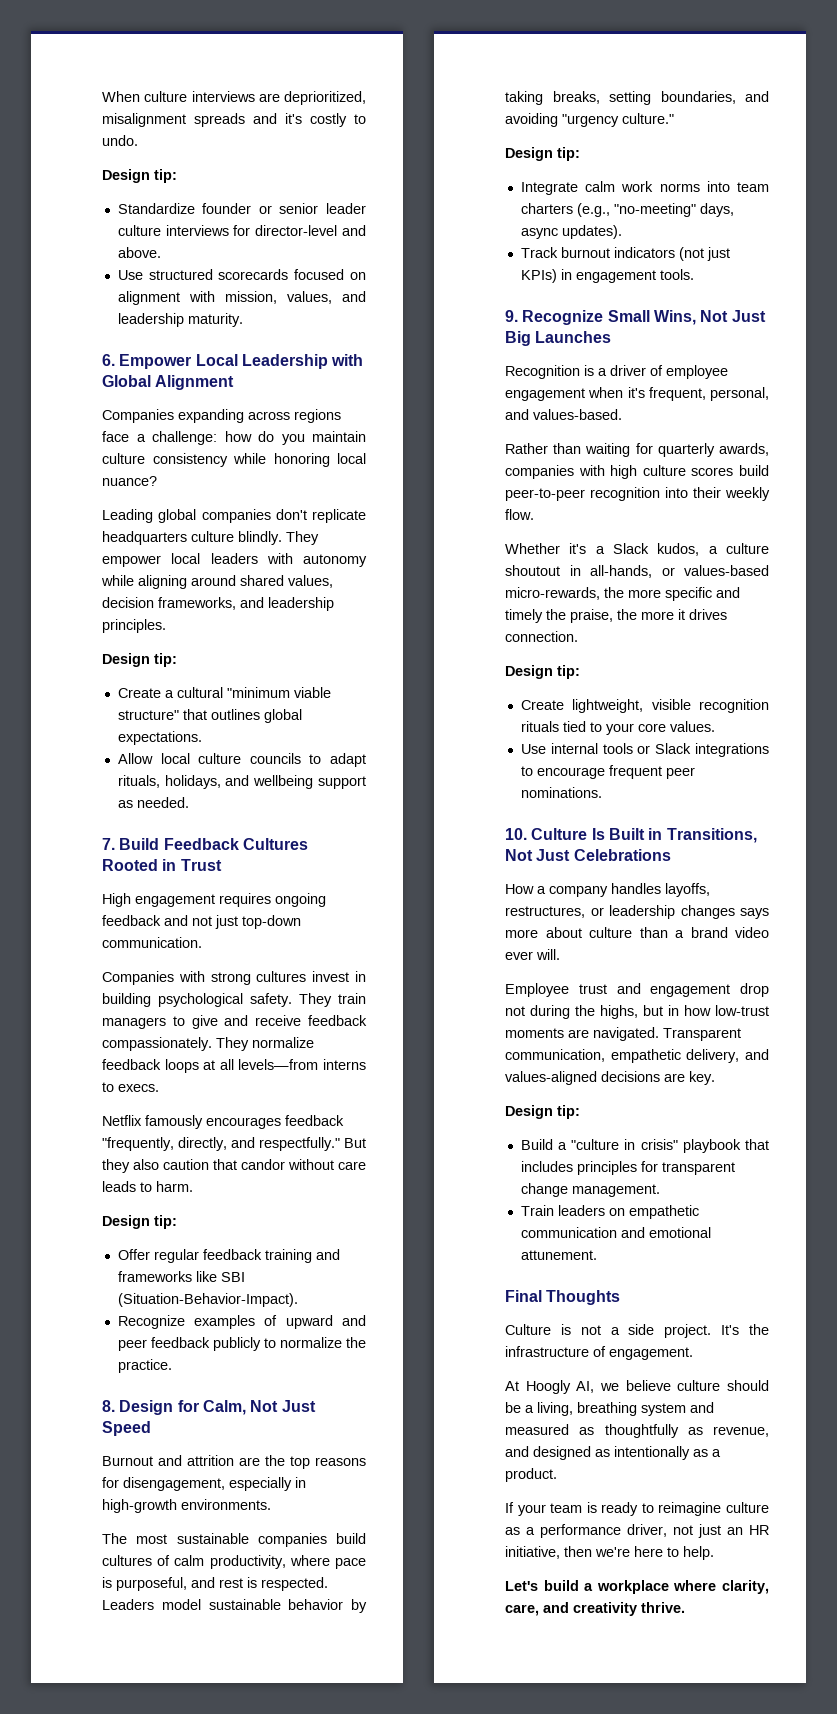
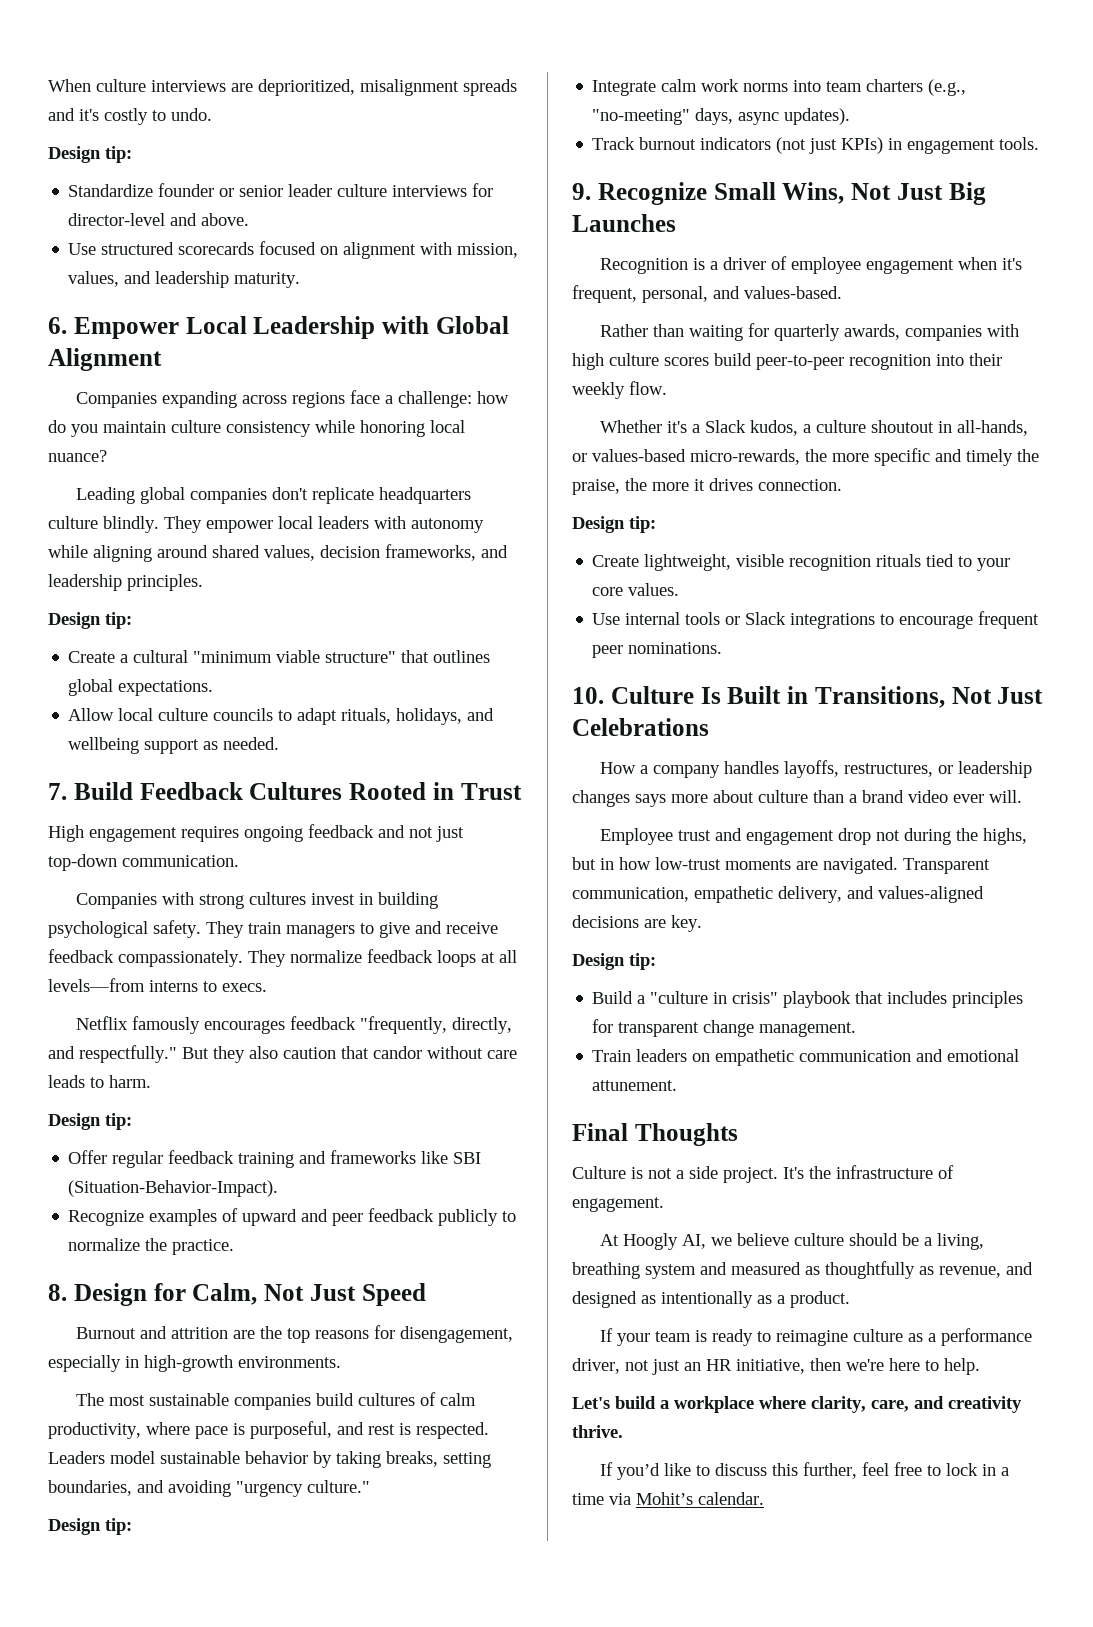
(685, 1607) none -> [600,1462,1010,1480] [572,1492,764,1505] // If you’d like to discuss this further, feel free to lock in a time via Mohit’s calendar.

